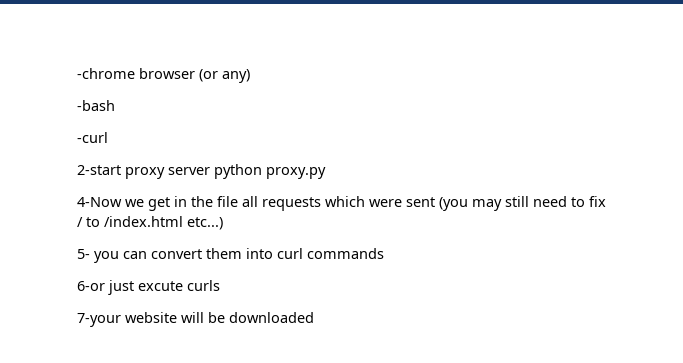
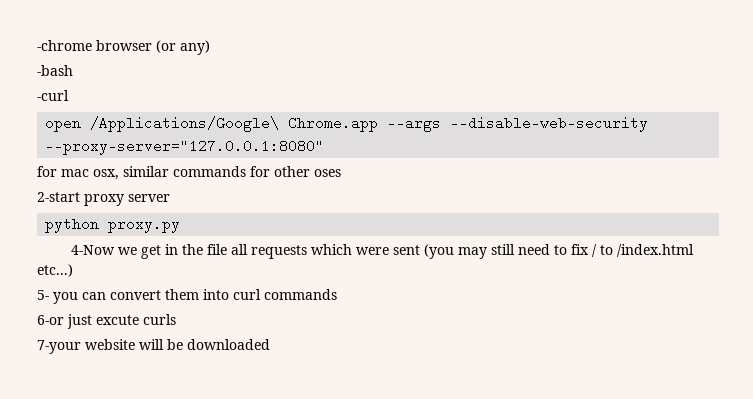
(108, 137) none -> [45,116,649,132] [45,139,325,155] [37,166,341,180] // open /Applications/Google\ Chrome.app --args --disable-web-security --proxy-server="127.0.0.1:8080" // for mac osx, similar commands for other oses
(210, 171) none -> (170, 198) //

